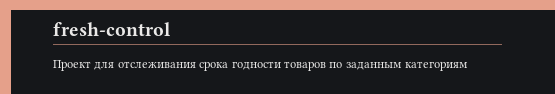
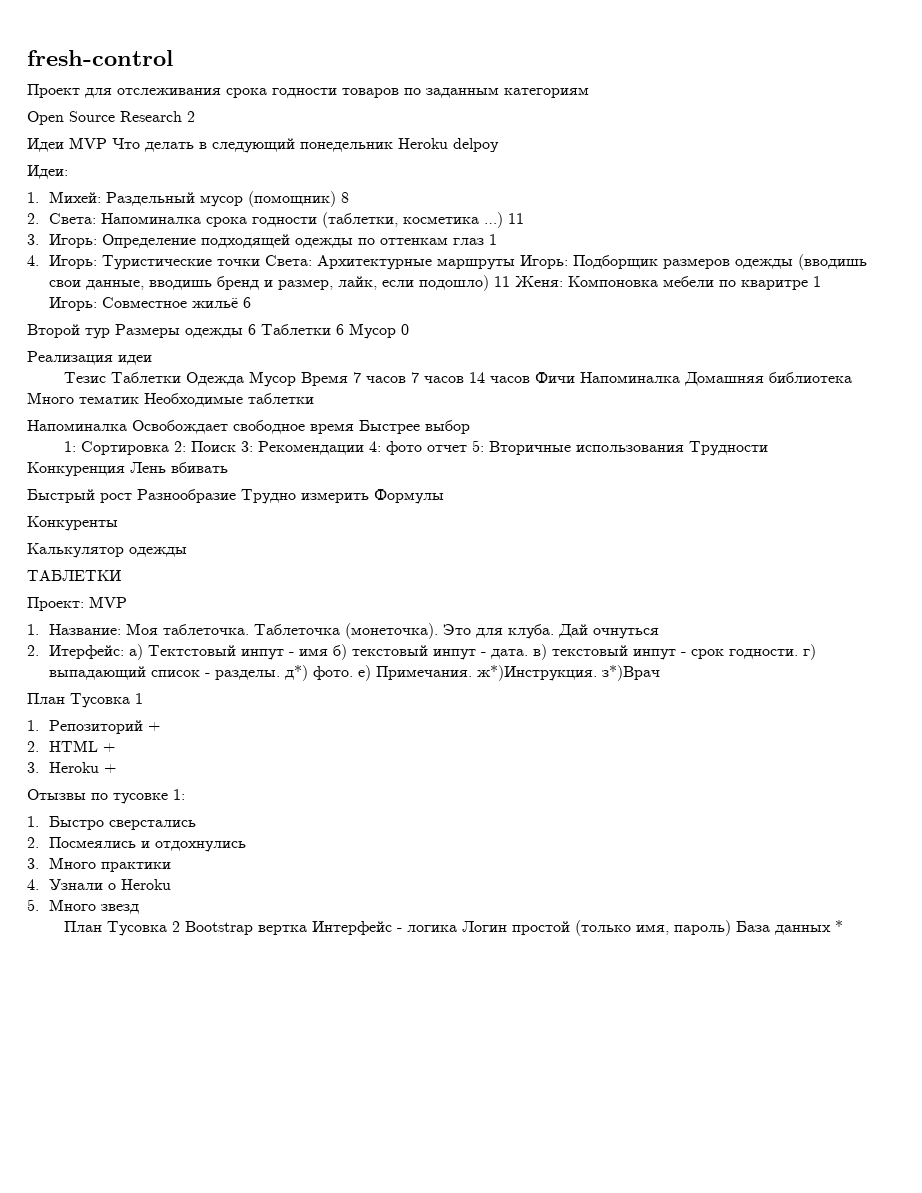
(468, 66) none -> [27,111,195,125] [27,137,499,153] [27,165,68,179] [27,191,350,207] [27,212,525,228] [27,234,498,248] [27,254,868,270] [49,275,822,291] [49,297,252,311] [27,323,409,339] [27,351,152,365] [63,371,852,387] [27,392,314,407] [27,420,470,434] [63,440,768,456] [27,462,228,477] [27,489,444,504] [27,516,118,531] [27,543,187,558] [27,570,121,581] [27,596,127,611] [27,623,660,639] [27,644,817,660] [49,665,661,681] [27,693,143,708] [27,720,161,734] [27,740,116,752] [27,762,117,773] [27,789,185,804] [27,816,197,830] [27,837,247,852] [27,857,172,872] [27,879,172,890] [27,899,140,914] [63,920,843,936] // Open Source Research 2 // Идеи MVP Что делать в следующий понедельник Heroku delpoy // Идеи: // 1. Михей: Раздельный мусор (помощник) 8 // 2. Света: Напоминалка срока годности (таблетки, косметика …) 11 // 3. Игорь: Определение подходящей одежды по оттенкам глаз 1 // 4. Игорь: Туристические точки Света: Архитектурные маршруты Игорь: Подборщик размеров одежды (вводишь свои данные, вводишь бренд и размер, лайк, если подошло) 11 Женя: Компоновка мебели по кваритре 1 Игорь: Совместное жильё 6 // Второй тур Размеры одежды 6 Таблетки 6 Мусор 0 // Реализация идеи // Тезис Таблетки Одежда Мусор Время 7 часов 7 часов 14 часов Фичи Напоминалка Домашняя библиотека Много тематик Необходимые таблетки // Напоминалка Освобождает свободное время Быстрее выбор // 1: Сортировка 2: Поиск 3: Рекомендации 4: фото отчет 5: Вторичные использования Трудности Конкуренция Лень вбивать // Быстрый рост Разнообразие Трудно измерить Формулы // Конкуренты // Калькулятор одежды // ТАБЛЕТКИ // Проект: MVP // 1. Название: Моя таблеточка. Таблеточка (монеточка). Это для клуба. Дай очнуться // 2. Итерфейс: а) Тектстовый инпут - имя б) текстовый инпут - дата. в) текстовый инпут - срок годности. г) выпадающий список - разделы. д*) фото. е) Примечания. ж*)Инструкция. з*)Врач // План Тусовка 1 // 1. Репозиторий + // 2. HTML + // 3. Heroku + // Отызвы по тусовке 1: // 1. Быстро сверстались // 2. Посмеялись и отдохнулись // 3. Много практики // 4. Узнали о Heroku // 5. Много звезд // План Тусовка 2 Bootstrap вертка Интерфейс - логика Логин простой (только имя, пароль) База данных *

